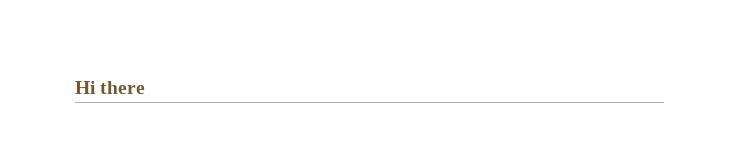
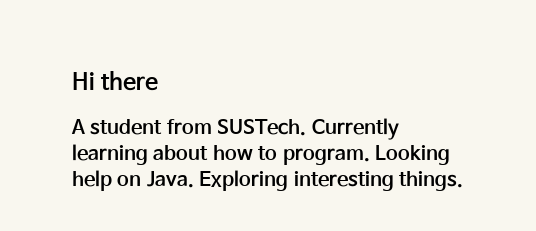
(146, 87) none -> [71,118,399,140] [72,144,450,165] [72,170,463,191] // A student from SUSTech. Currently learning about how to program. Looking help on Java. Exploring interesting things.

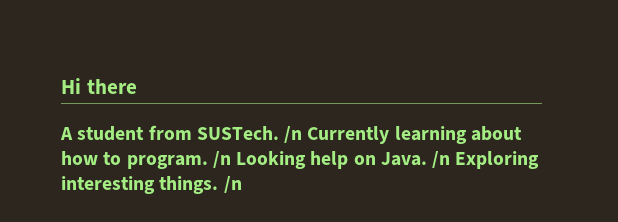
(307, 127) none -> [284,126,303,143] /n
(370, 156) none -> [212,151,231,168] /n
(194, 179) none -> [432,151,451,168] /n
(463, 181) none -> [223,176,242,193] /n

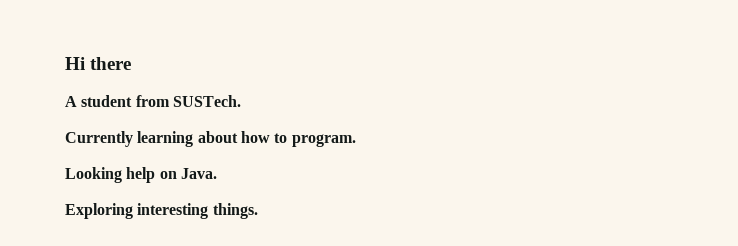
[284,126,303,143] /n -> (241, 101) //
[212,151,231,168] /n -> (356, 140) //
[432,151,451,168] /n -> (217, 173) //
[223,176,242,193] /n -> (258, 211) none

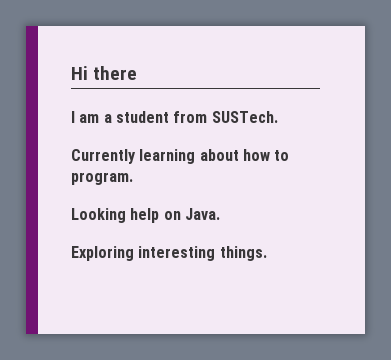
[65,96,77,107] A -> [71,111,112,123] I am a

